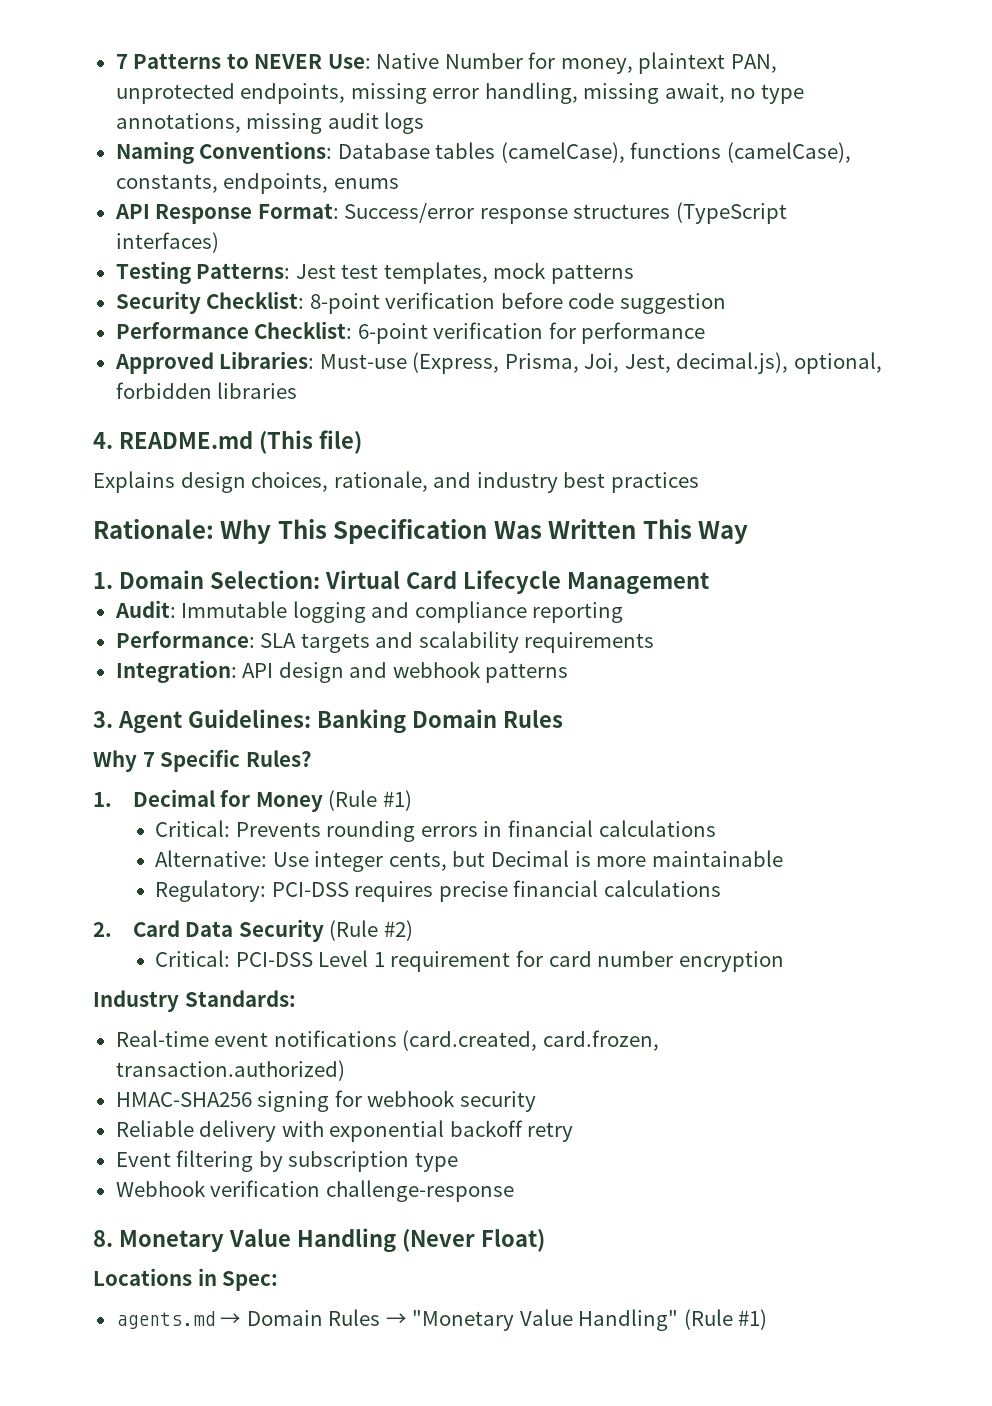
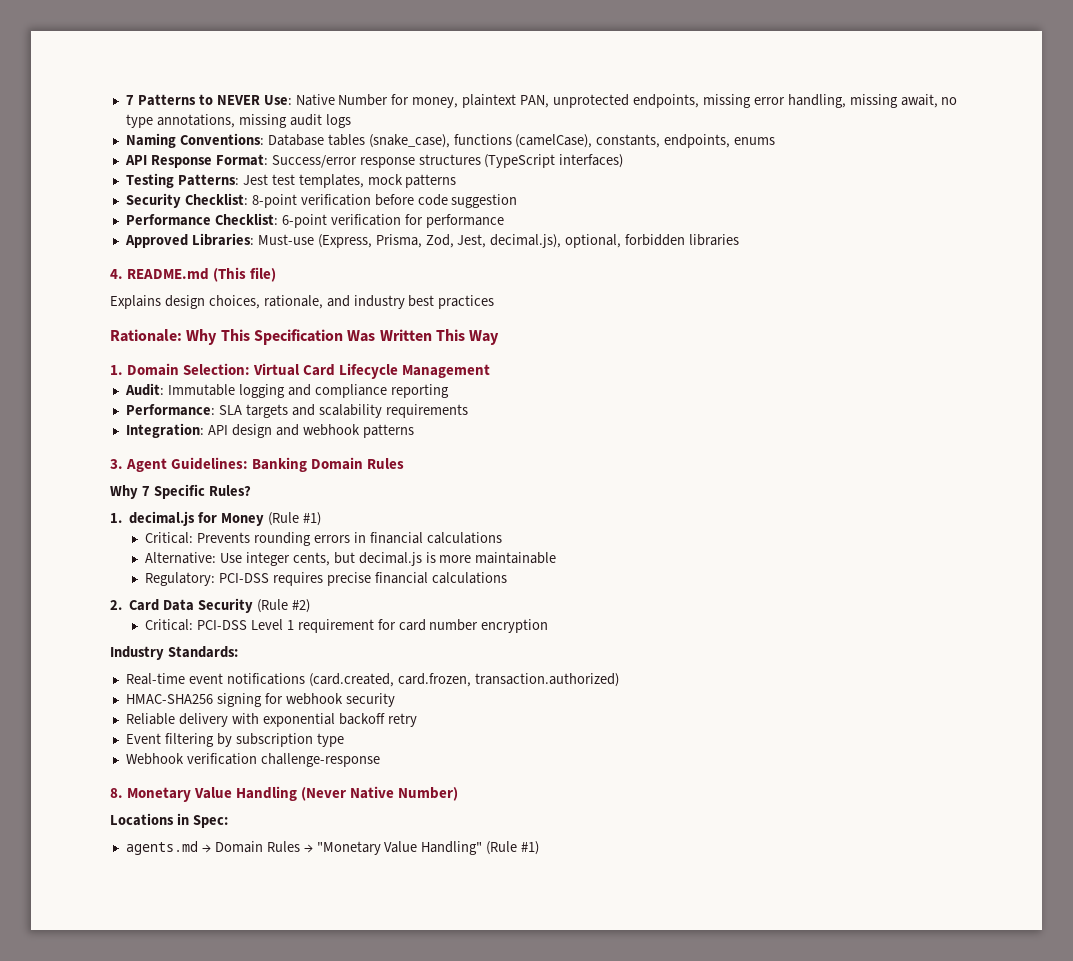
[500,142,625,163] (camelCase), -> [368,134,450,148] (snake_case),
[584,353,620,373] Joi, -> [425,234,454,248] Zod,
[132,789,215,807] Decimal -> [129,511,196,526] decimal.js
[490,850,569,867] Decimal -> [358,552,422,566] decimal.js
[480,1229,545,1252] Float) -> [350,786,459,801] Native Number)

